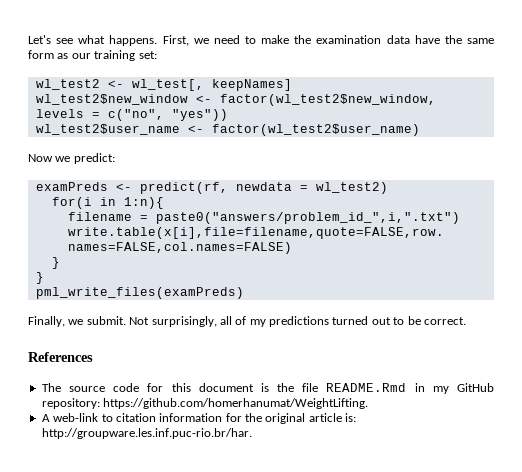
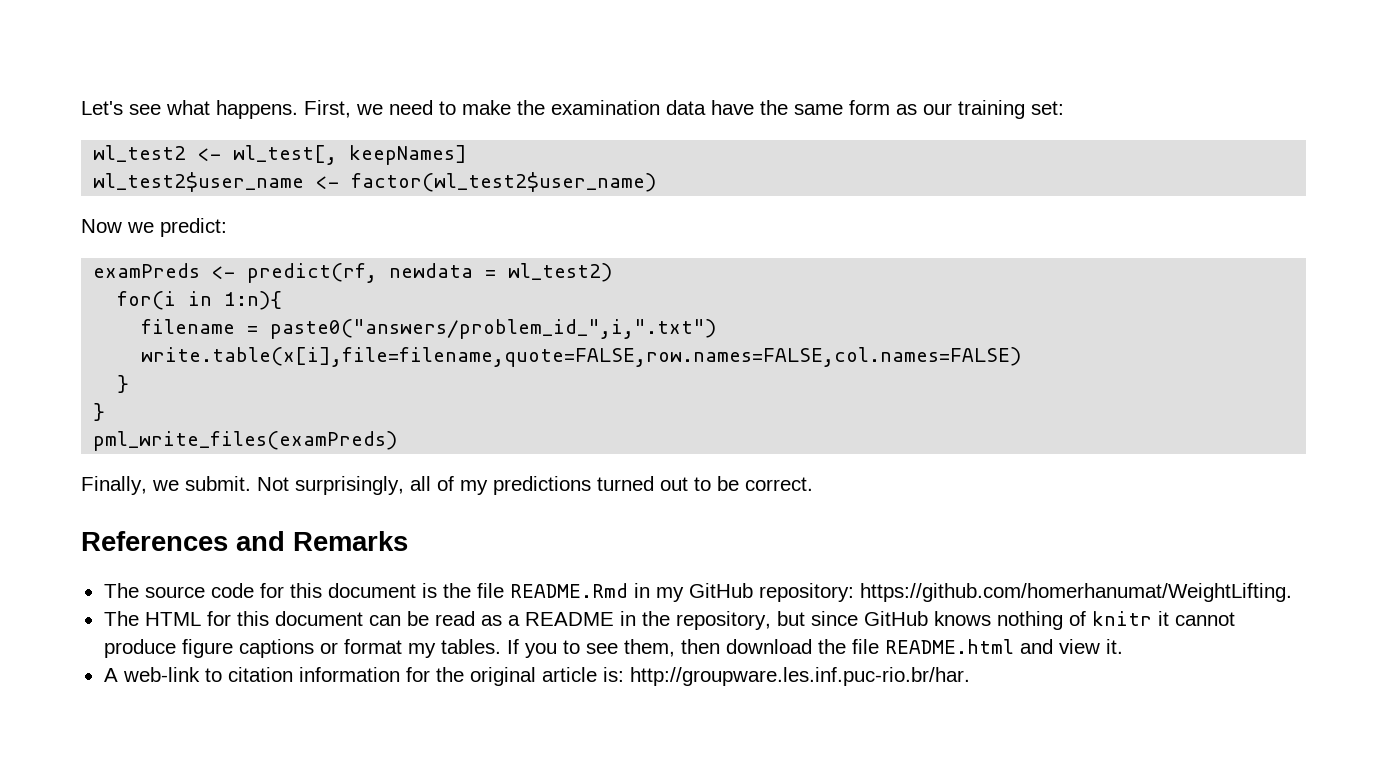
[35,94,436,106] [35,109,228,121] // wl_test2$new_window <- factor(wl_test2$new_window, levels = c("no", "yes")) -> (468, 155) none
(93, 357) none -> [236,531,408,551] and Remarks
(369, 403) none -> [103,611,1235,630] [103,639,1123,658] // The HTML for this document can be read as a README in the repository, but since GitHub knows nothing of knitr it cannot produce figure captions or format my tables. If you to see them, then download the file README.html and view it.

